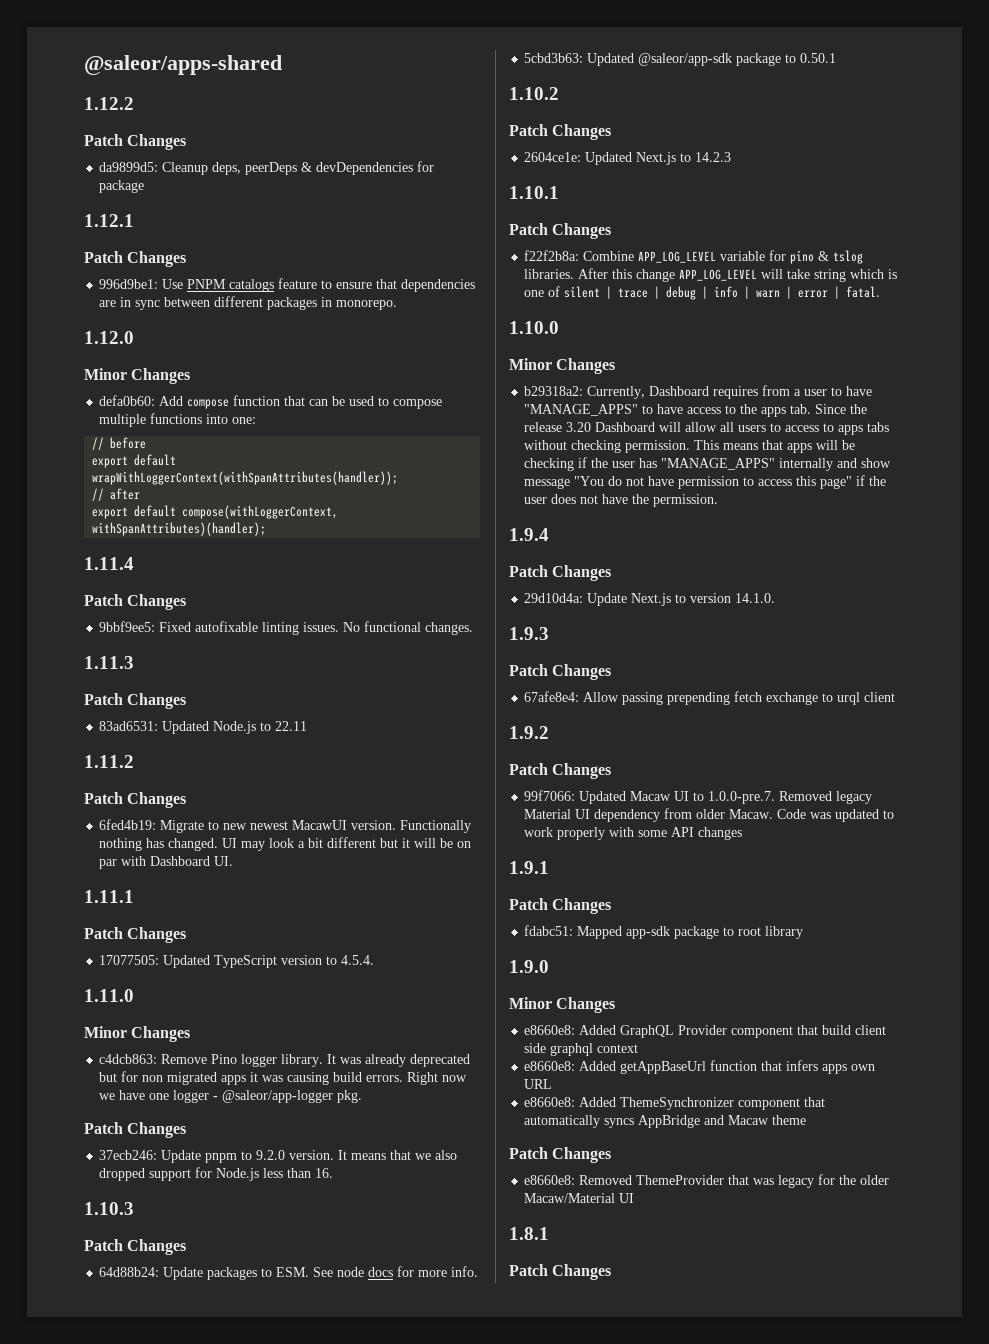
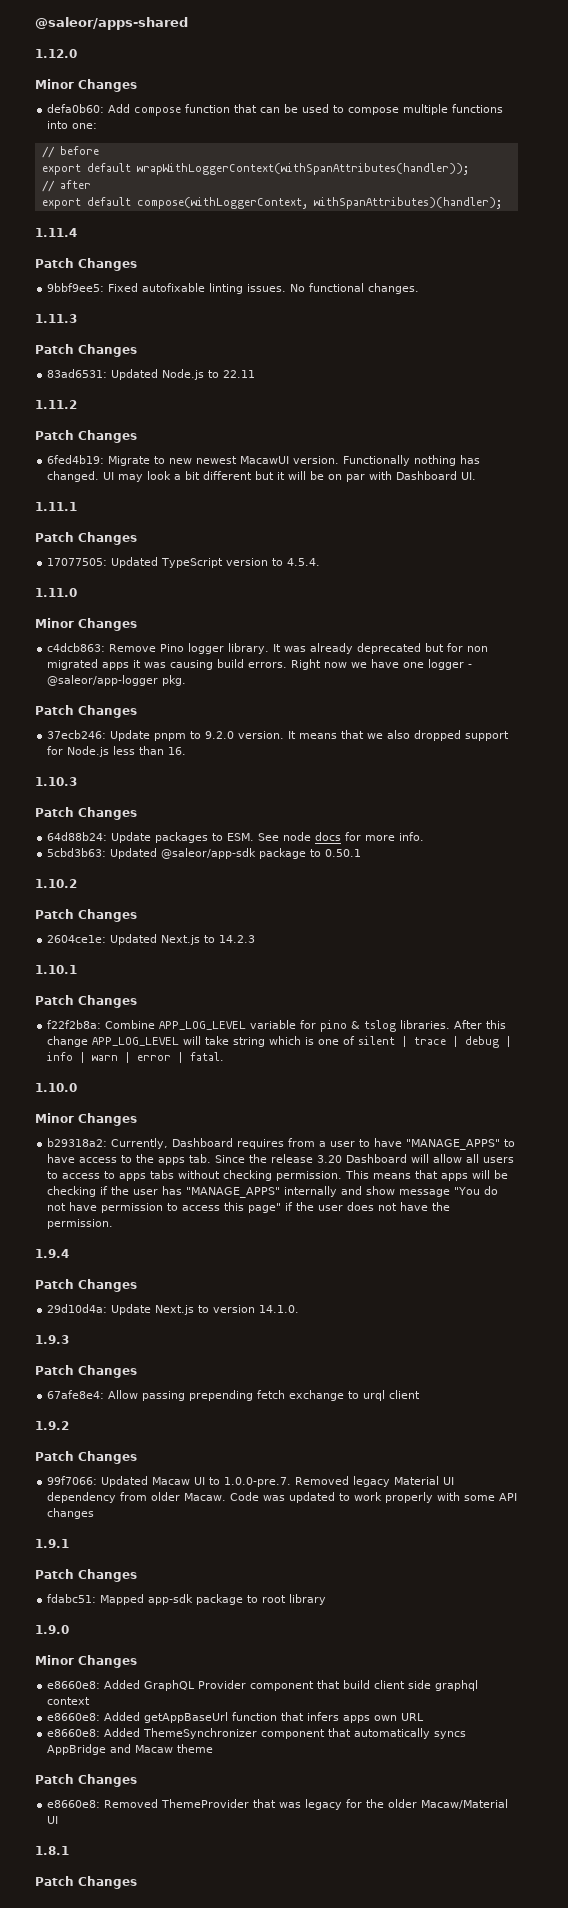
[84,97,134,110] [84,134,187,150] [99,161,435,175] [99,180,145,193] [84,214,134,227] [84,251,187,267] [99,278,476,292] [99,296,398,310] // 1.12.2 // Patch Changes // da9899d5: Cleanup deps, peerDeps & devDependencies for package // 1.12.1 // Patch Changes // 996d9be1: Use PNPM catalogs feature to ensure that dependencies are in sync between different packages in monorepo. -> (188, 23) none

